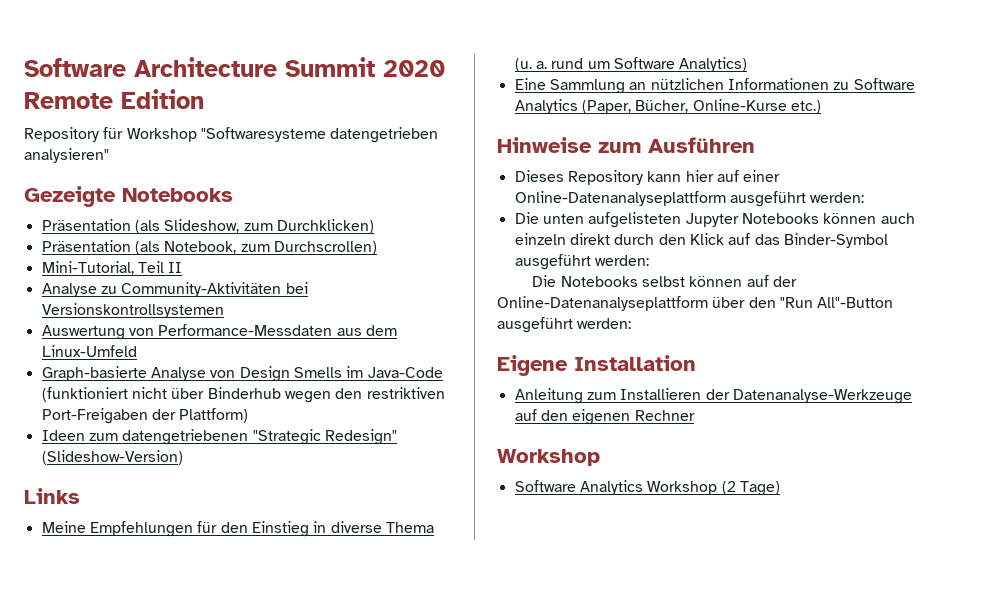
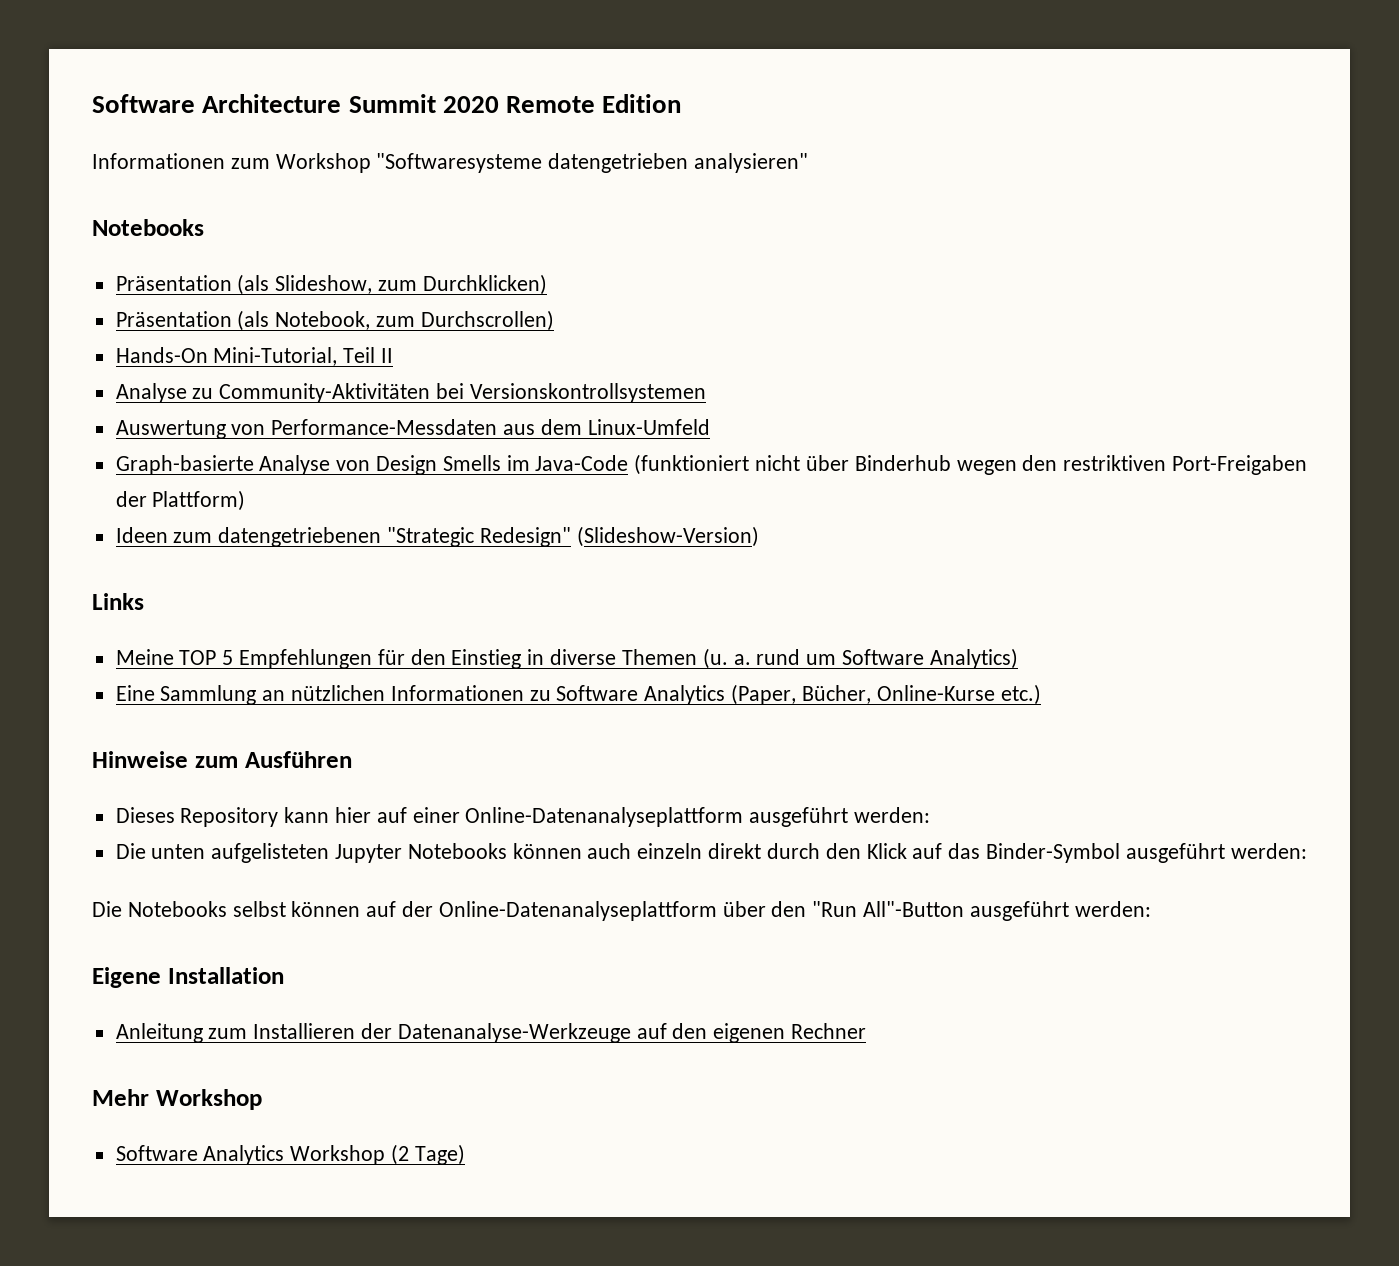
[24,127,124,142] Repository für -> [92,153,270,169] Informationen zum
[24,186,116,207] Gezeigte -> (809, 163) none
(377, 248) none -> [115,347,208,363] Hands-On
(86, 527) none -> [179,650,234,665] TOP 5
[385,522,434,533] Thema -> [621,649,697,665] Themen
(695, 415) none -> [92,1089,149,1106] Mehr

